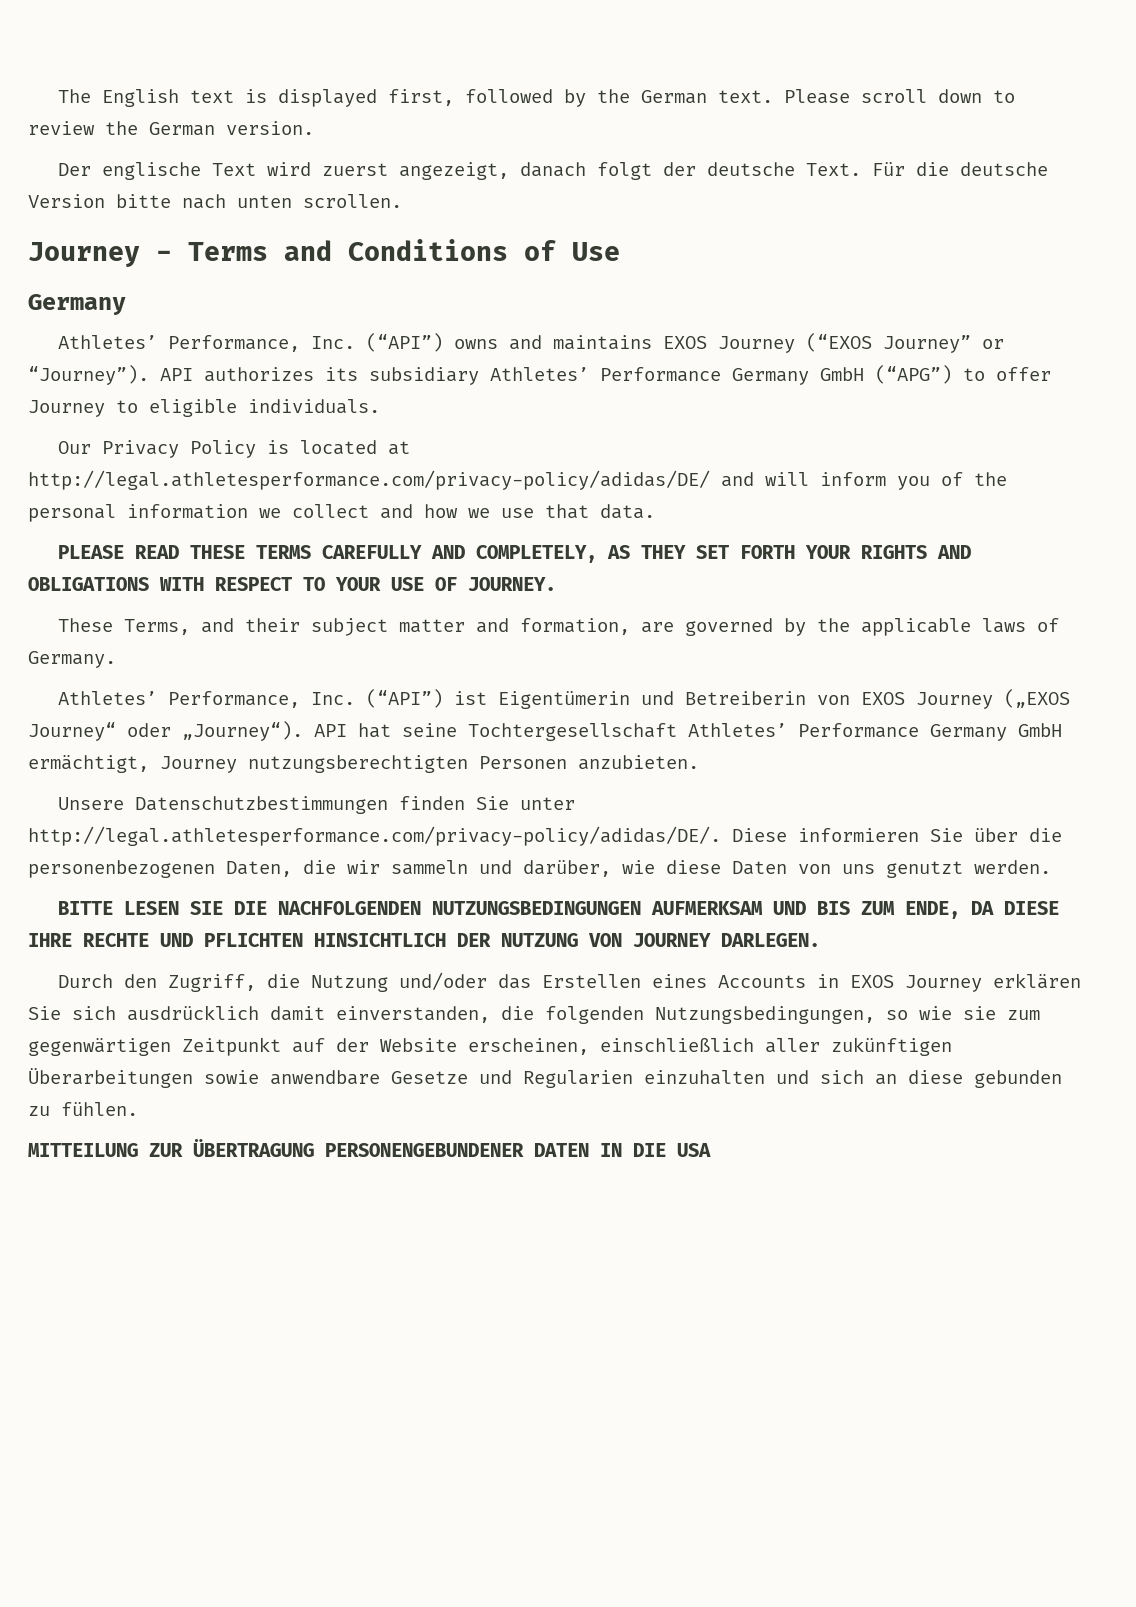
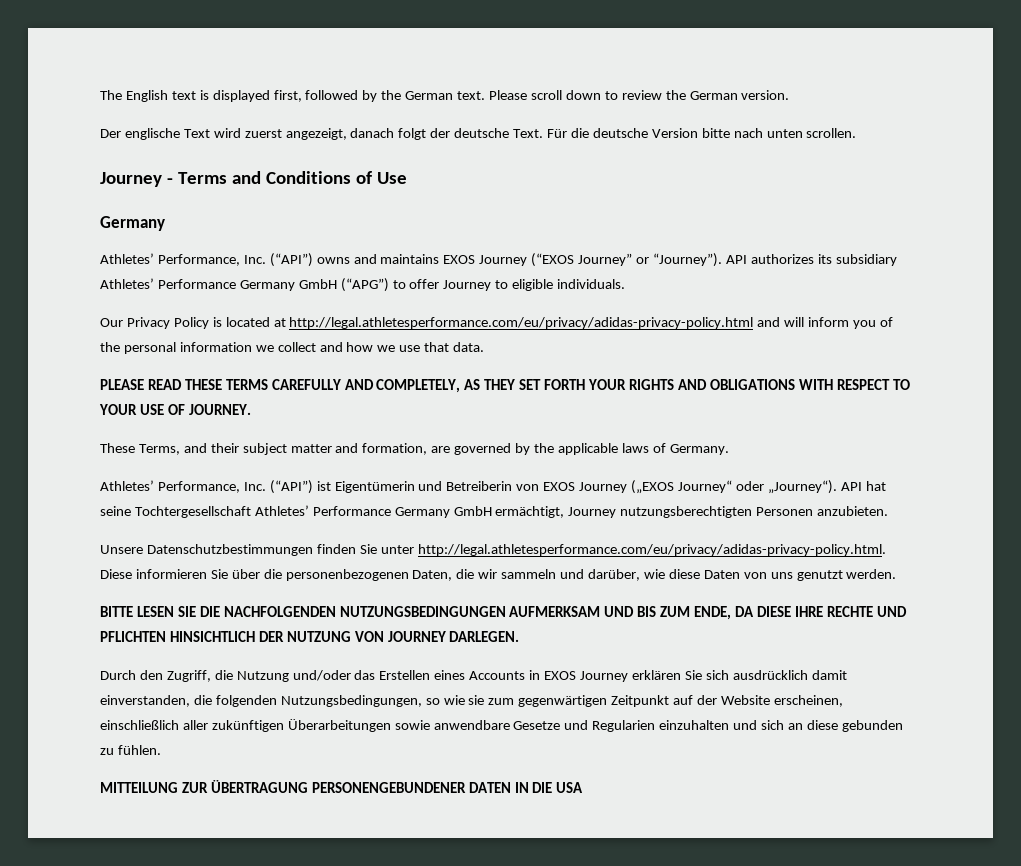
[28,470,710,490] http://legal.athletesperformance.com/privacy-policy/adidas/DE/ -> [289,317,754,329] http://legal.athletesperformance.com/eu/privacy/adidas-privacy-policy.html
[28,826,721,846] http://legal.athletesperformance.com/privacy-policy/adidas/DE/. -> [417,544,886,556] http://legal.athletesperformance.com/eu/privacy/adidas-privacy-policy.html.

